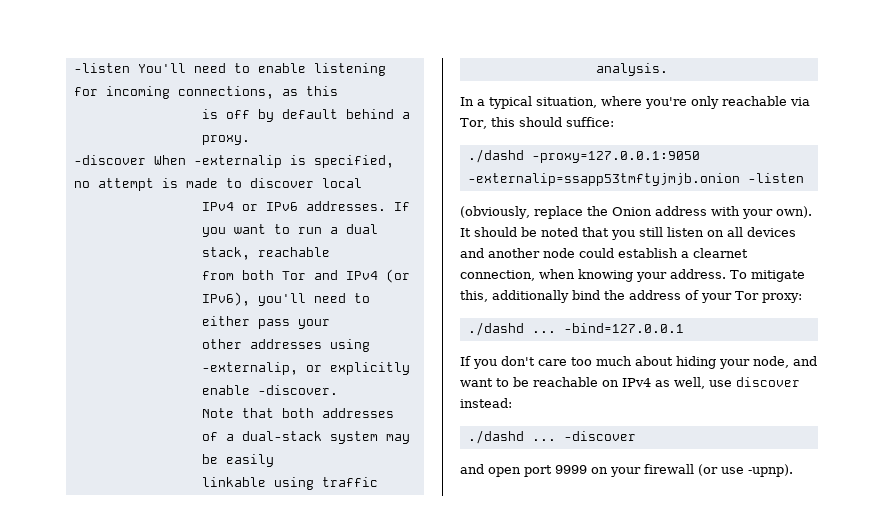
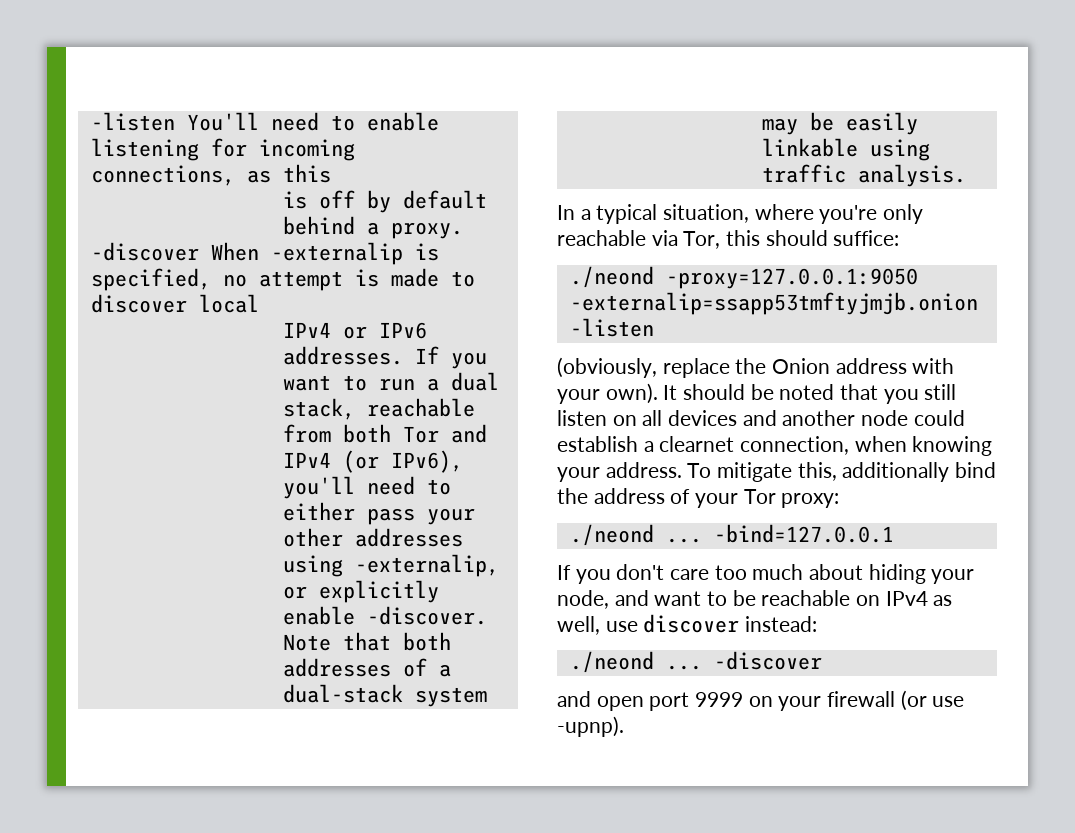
[467,149,524,163] ./dashd -> [569,266,654,288] ./neond
[467,322,524,336] ./dashd -> [569,524,654,546] ./neond
[467,430,524,444] ./dashd -> [569,651,654,673] ./neond

